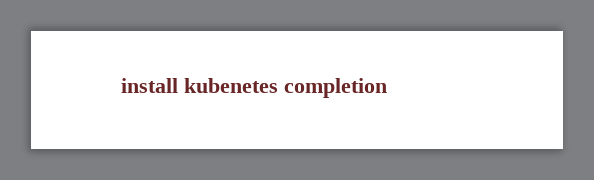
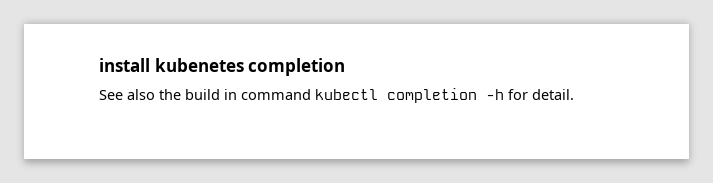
(387, 88) none -> [99,88,574,103] // See also the build in command kubectl completion -h for detail.

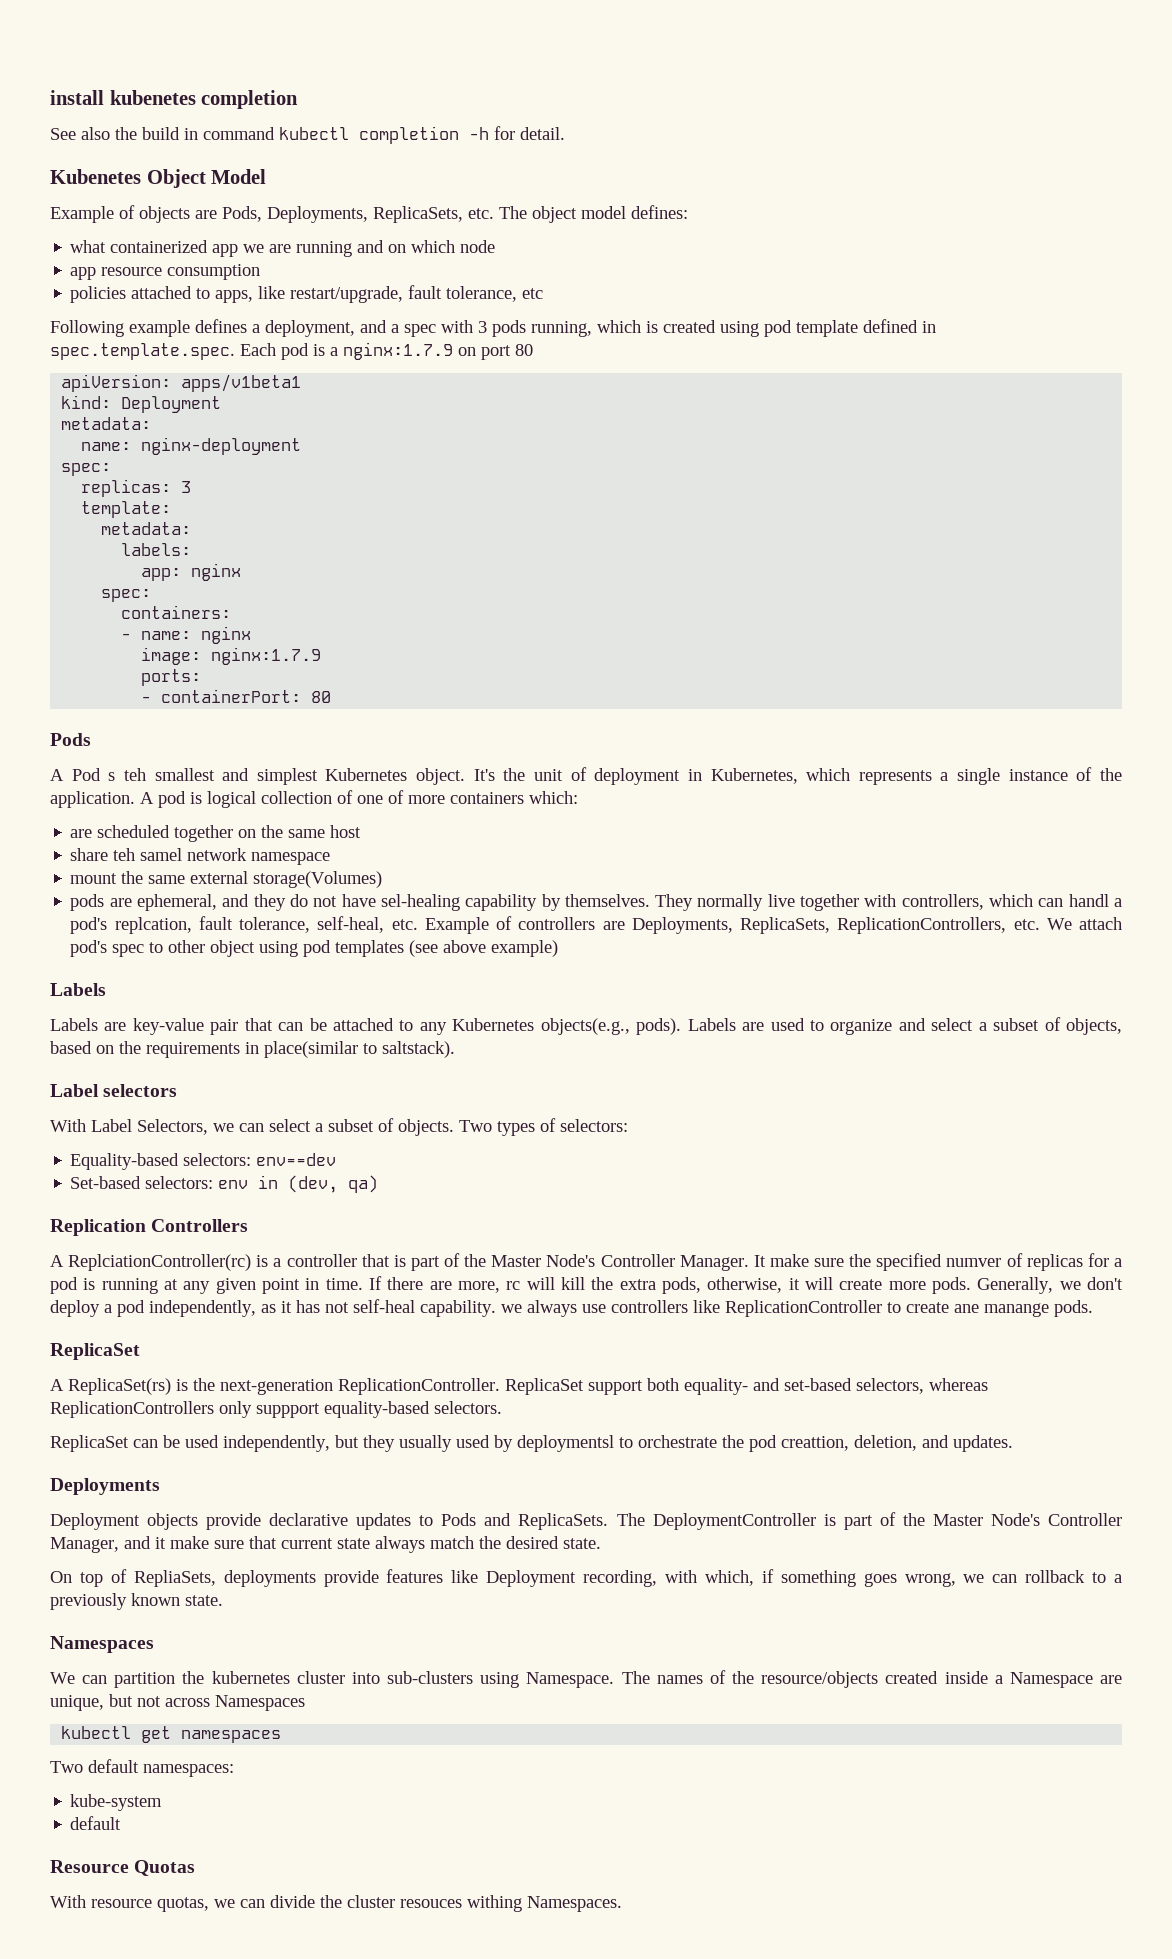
(574, 94) none -> [50,169,267,188] [50,205,688,223] [70,240,496,257] [70,264,261,280] [70,285,544,303] [50,319,936,337] [50,342,533,360] [61,374,302,392] [61,395,222,413] [61,417,152,430] [81,437,302,455] [61,463,112,476] [81,479,192,497] [81,501,172,518] [101,522,192,535] [121,543,192,556] [141,563,242,581] [101,589,152,602] [121,605,232,619] [121,626,252,644] [141,647,322,665] [141,669,202,686] [141,689,332,703] [50,733,91,746] [50,767,1122,785] [50,790,578,808] [70,825,362,842] [70,848,331,865] [70,871,383,888] [70,894,1123,911] [70,916,1122,934] [70,940,559,957] [50,983,106,996] [50,1017,1122,1035] [50,1041,455,1058] [50,1084,178,1097] [50,1118,628,1136] [70,1153,337,1170] [70,1175,379,1193] [50,1219,249,1236] [50,1253,1123,1271] [50,1276,1124,1294] [50,1299,1093,1317] [50,1343,140,1360] [50,1378,988,1395] [50,1401,502,1418] [50,1435,1013,1452] [50,1478,160,1495] [50,1512,1122,1530] [50,1536,601,1553] [50,1569,1122,1587] [50,1593,223,1610] [50,1636,154,1653] [50,1670,1122,1688] [50,1694,305,1711] [61,1726,282,1743] [50,1759,234,1777] [70,1794,163,1811] [70,1816,122,1830] [50,1860,196,1876] [50,1895,622,1912] // Kubenetes Object Model // Example of objects are Pods, Deployments, ReplicaSets, etc. The object model defines: // what containerized app we are running and on which node // app resource consumption // policies attached to apps, like restart/upgrade, fault tolerance, etc // Following example defines a deployment, and a spec with 3 pods running, which is created using pod template defined in spec.template.spec. Each pod is a nginx:1.7.9 on port 80 // apiVersion: apps/v1beta1 // kind: Deployment // metadata: // name: nginx-deployment // spec: // replicas: 3 // template: // metadata: // labels: // app: nginx // spec: // containers: // - name: nginx // image: nginx:1.7.9 // ports: // - containerPort: 80 // Pods // A Pod s teh smallest and simplest Kubernetes object. It's the unit of deployment in Kubernetes, which represents a single instance of the application. A pod is logical collection of one of more containers which: // are scheduled together on the same host // share teh samel network namespace // mount the same external storage(Volumes) // pods are ephemeral, and they do not have sel-healing capability by themselves. They normally live together with controllers, which can handl a pod's replcation, fault tolerance, self-heal, etc. Example of controllers are Deployments, ReplicaSets, ReplicationControllers, etc. We attach pod's spec to other object using pod templates (see above example) // Labels // Labels are key-value pair that can be attached to any Kubernetes objects(e.g., pods). Labels are used to organize and select a subset of objects, based on the requirements in place(similar to saltstack). // Label selectors // With Label Selectors, we can select a subset of objects. Two types of selectors: // Equality-based selectors: env==dev // Set-based selectors: env in (dev, qa) // Replication Controllers // A ReplciationController(rc) is a controller that is part of the Master Node's Controller Manager. It make sure the specified numver of replicas for a pod is running at any given point in time. If there are more, rc will kill the extra pods, otherwise, it will create more pods. Generally, we don't deploy a pod independently, as it has not self-heal capability. we always use controllers like ReplicationController to create ane manange pods. // ReplicaSet // A ReplicaSet(rs) is the next-generation ReplicationController. ReplicaSet support both equality- and set-based selectors, whereas ReplicationControllers only suppport equality-based selectors. // ReplicaSet can be used independently, but they usually used by deploymentsl to orchestrate the pod creattion, deletion, and updates. // Deployments // Deployment objects provide declarative updates to Pods and ReplicaSets. The DeploymentController is part of the Master Node's Controller Manager, and it make sure that current state always match the desired state. // On top of RepliaSets, deployments provide features like Deployment recording, with which, if something goes wrong, we can rollback to a previously known state. // Namespaces // We can partition the kubernetes cluster into sub-clusters using Namespace. The names of the resource/objects created inside a Namespace are unique, but not across Namespaces // kubectl get namespaces // Two default namespaces: // kube-system // default // Resource Quotas // With resource quotas, we can divide the cluster resouces withing Namespaces.

